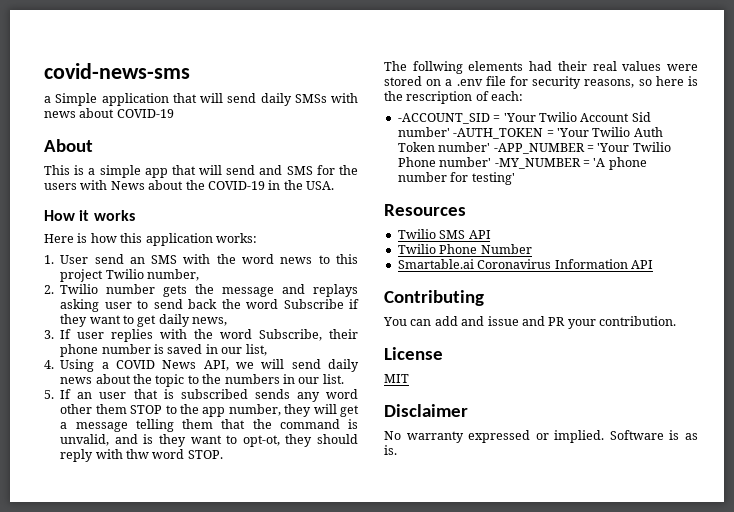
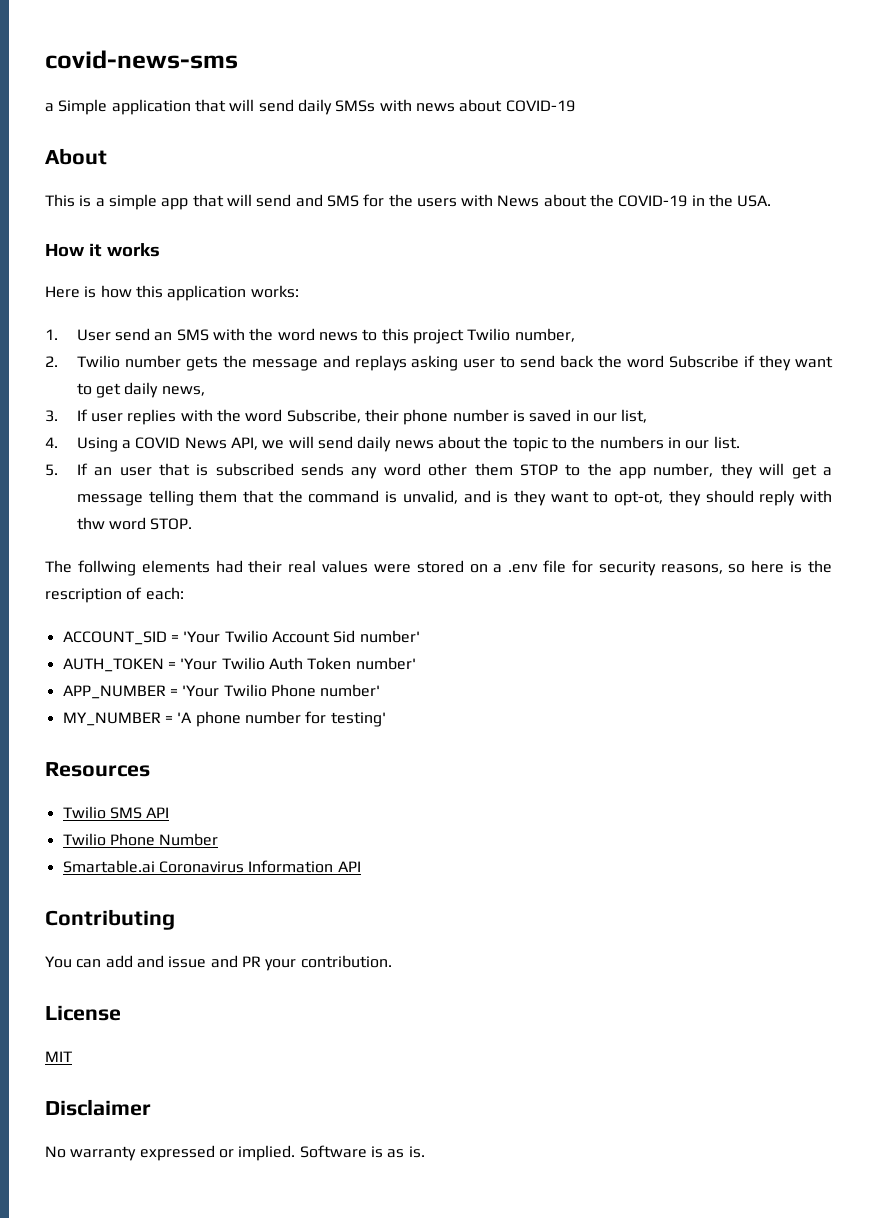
[397,113,490,124] -ACCOUNT_SID -> [62,631,167,645] ACCOUNT_SID
[453,128,544,139] -AUTH_TOKEN -> [62,658,164,672] // AUTH_TOKEN
[493,143,585,154] -APP_NUMBER -> [62,685,166,699] // APP_NUMBER
[494,158,581,169] -MY_NUMBER -> [62,712,161,726] // MY_NUMBER

